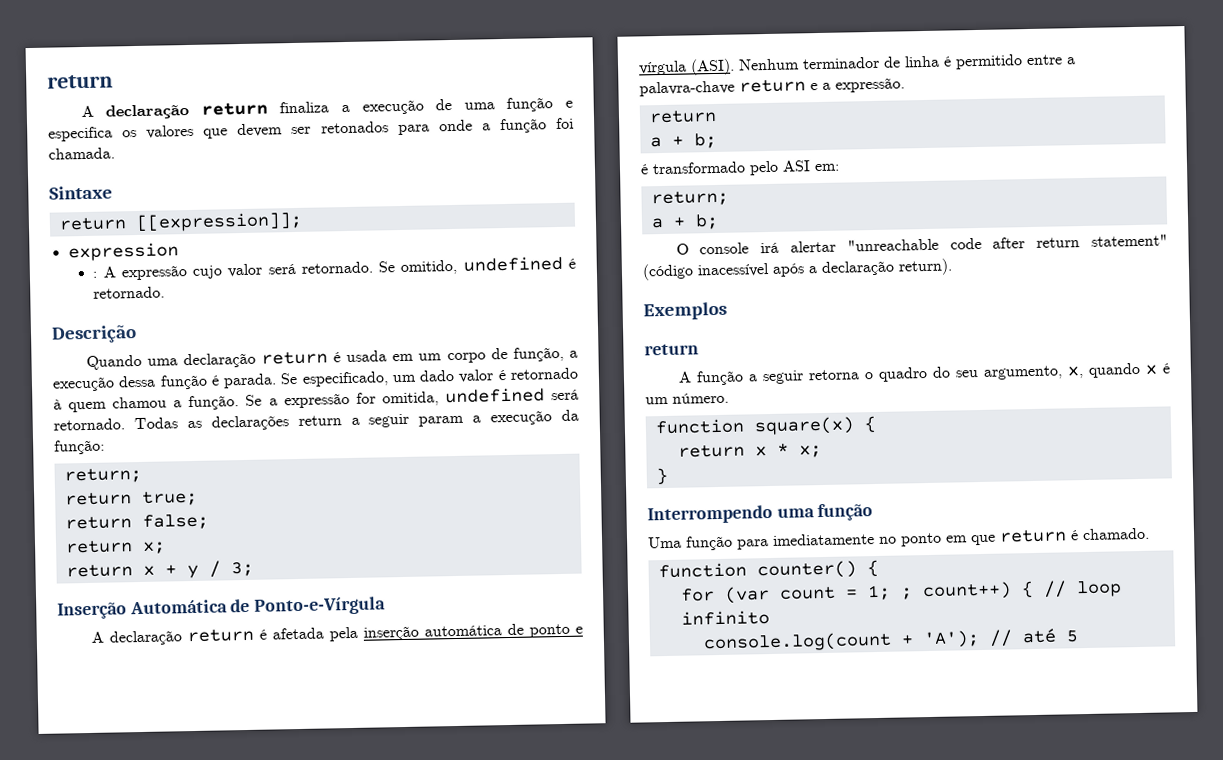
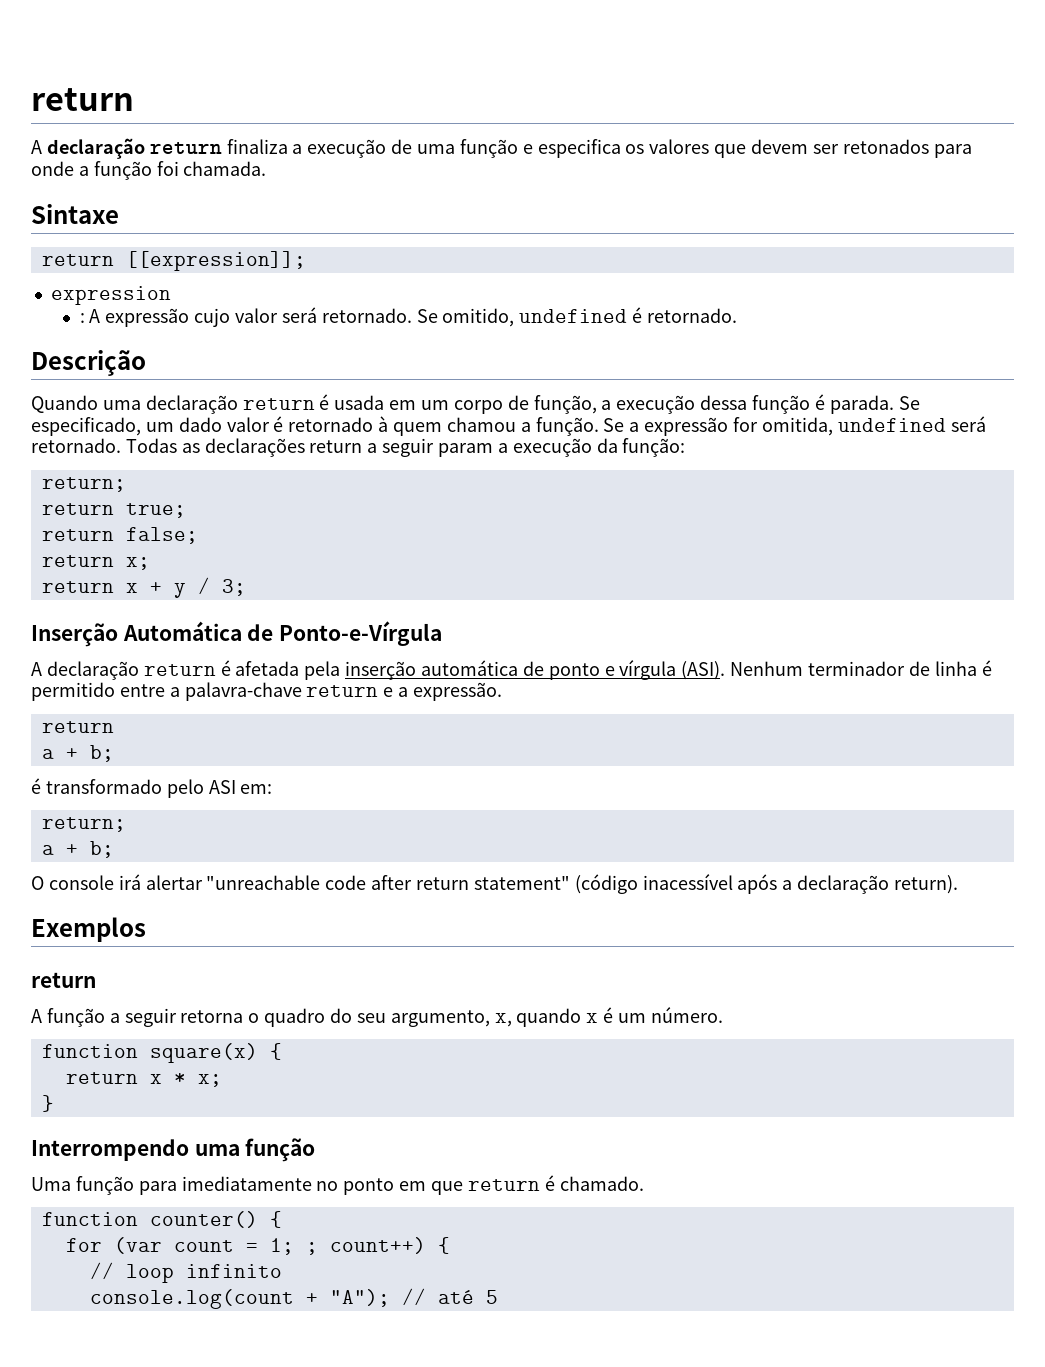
(1034, 590) none -> (450, 1245) //
[922,630,980,649] 'A'); -> [329,1289,390,1307] "A");

